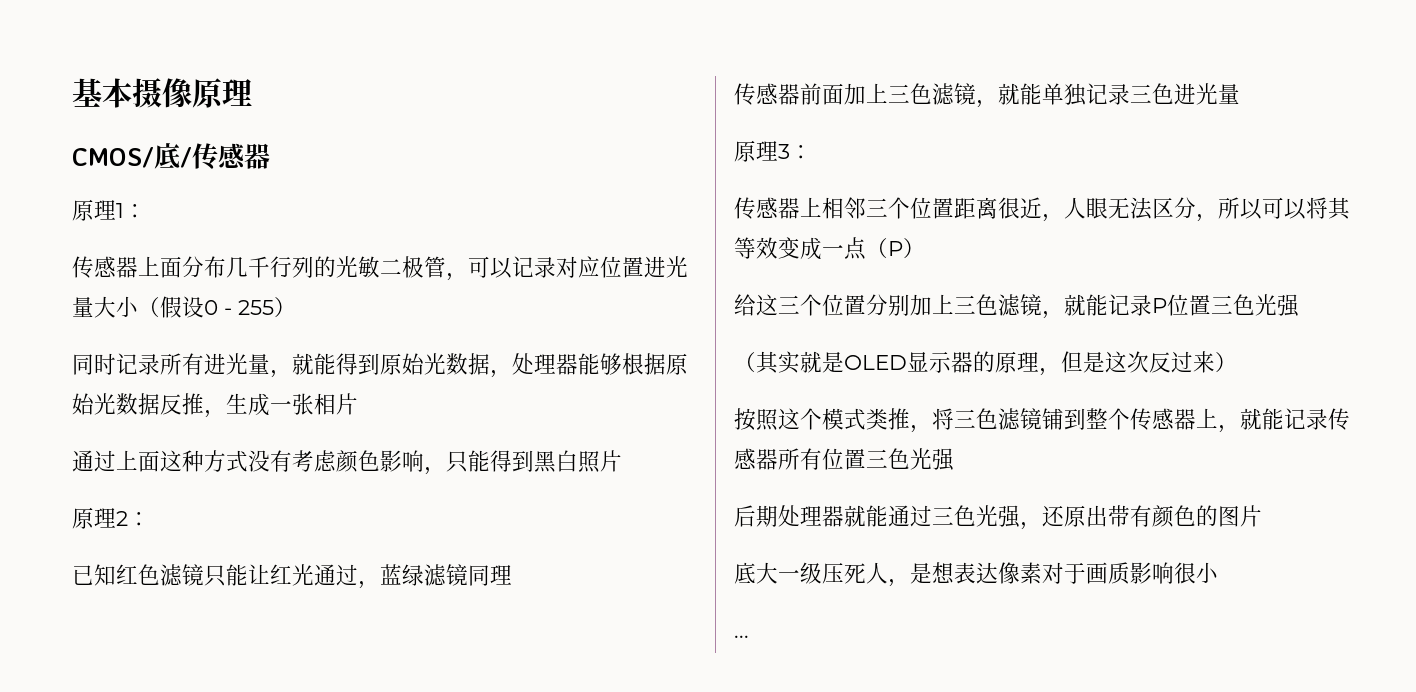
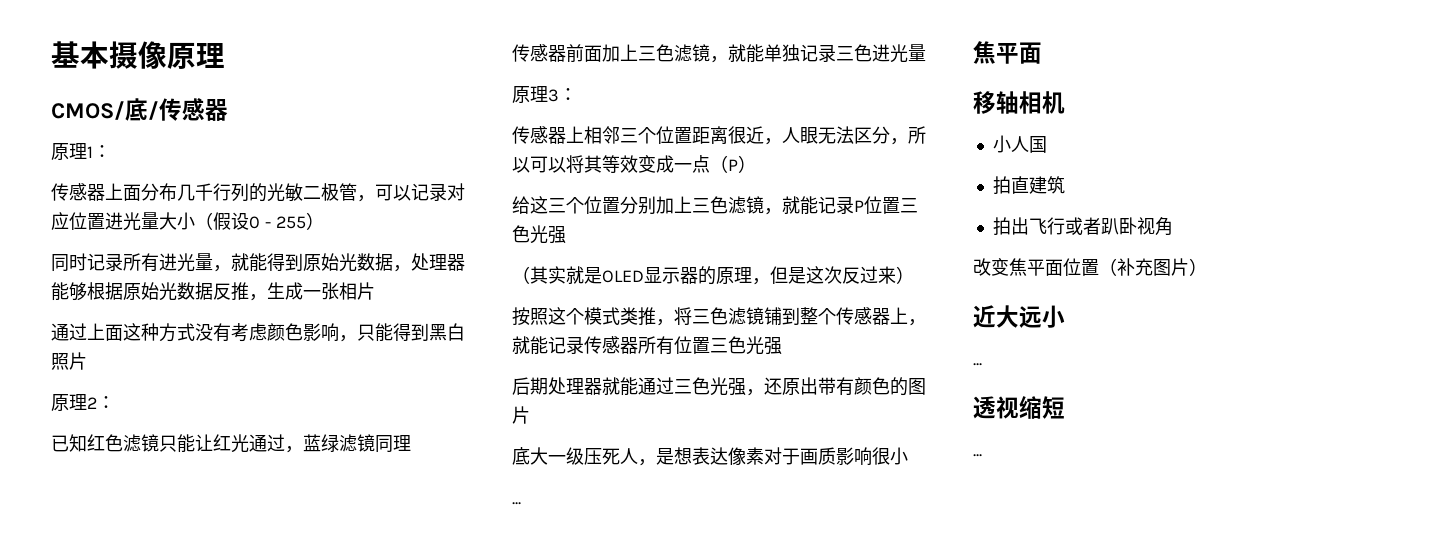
(749, 636) none -> [973,41,1042,64] [973,91,1065,114] [992,135,1047,153] [992,176,1065,195] [992,217,1173,236] [973,258,1207,276] [973,305,1065,328] [973,363,982,366] [973,396,1065,419] [973,454,982,457] // 焦平面 // 移轴相机 // 小人国 // 拍直建筑 // 拍出飞行或者趴卧视角 // 改变焦平面位置（补充图片） // 近大远小 // ... // 透视缩短 // ...

